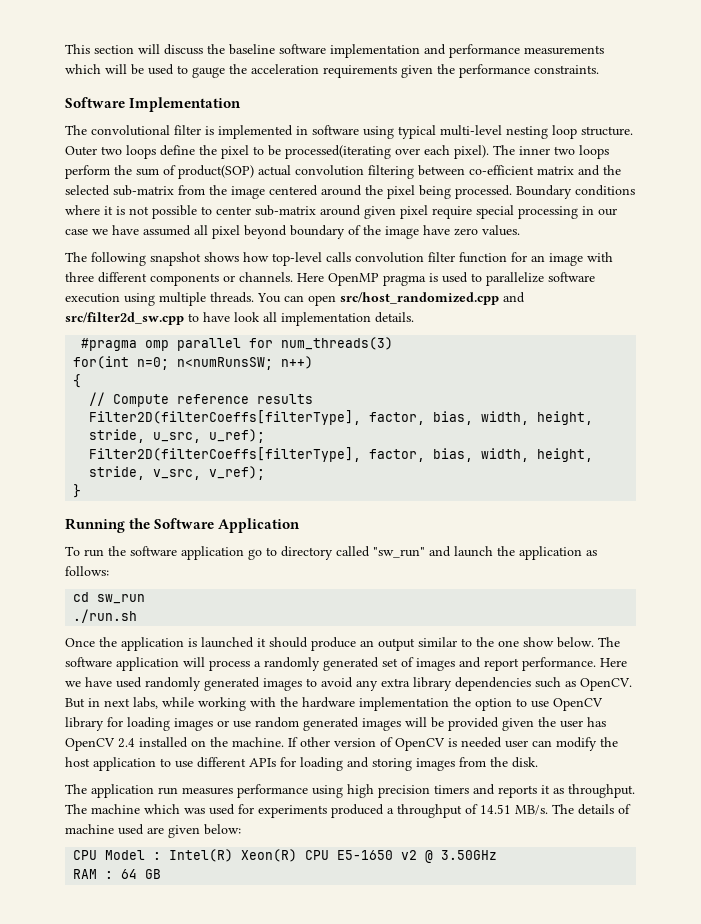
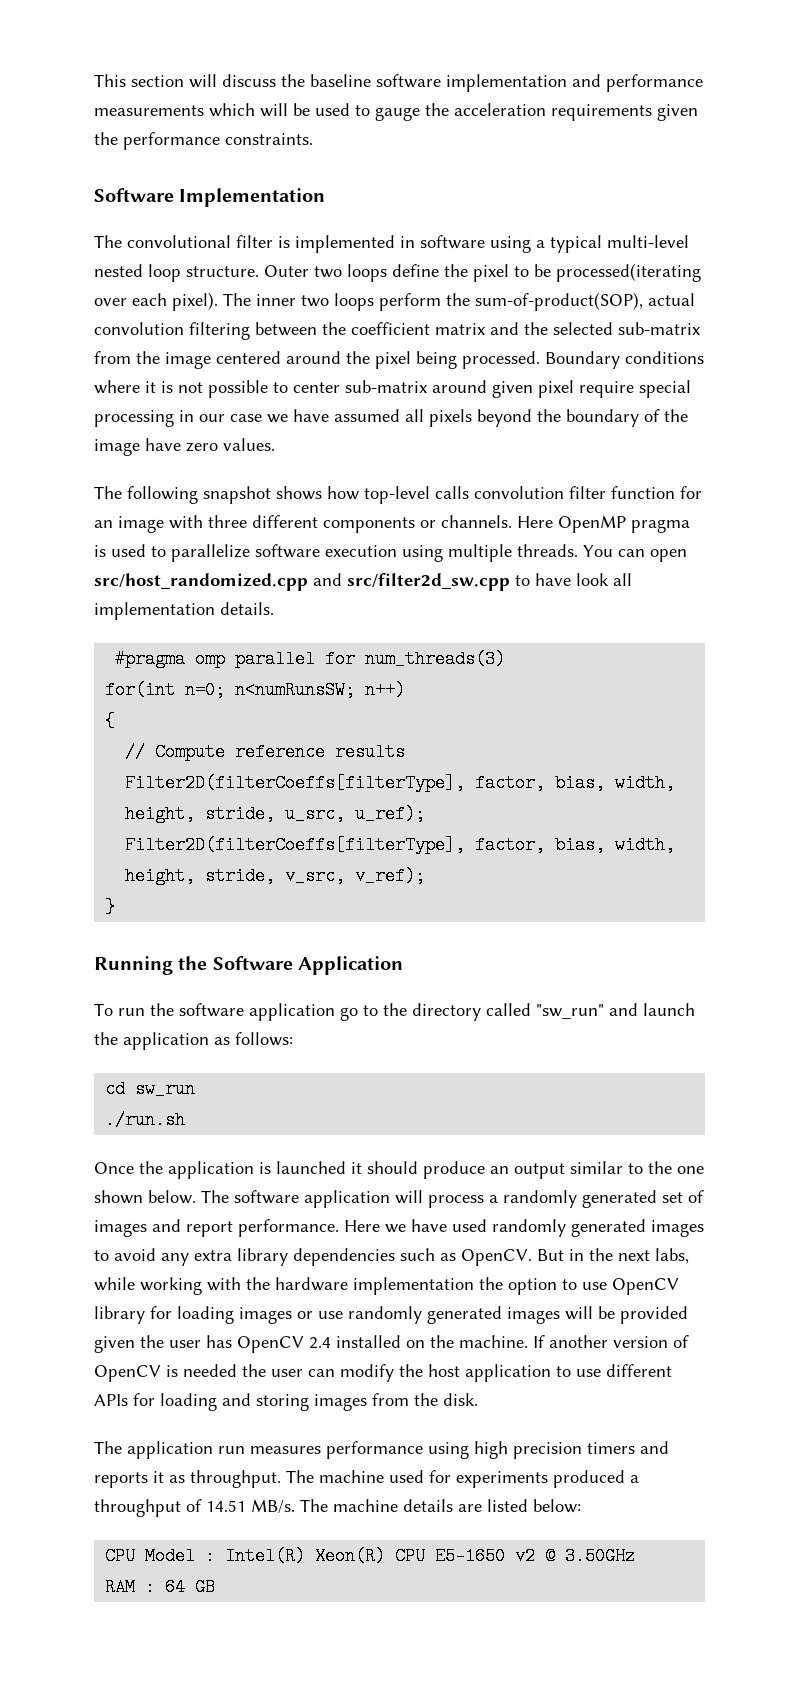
(394, 132) none -> [536,240,545,248] a
[506,126,548,139] nesting -> [94,264,143,277] nested
[136,165,254,179] sum of product(SOP) -> [475,292,643,311] sum-of-product(SOP),
[469,165,534,175] co-efficient -> [322,322,430,335] the coefficient
[212,225,287,239] pixel beyond -> [429,409,561,427] pixels beyond the
(277, 551) none -> [383,1003,407,1016] the
[523,637,554,647] show -> [94,1190,143,1204] shown
(100, 702) none -> [589,1248,613,1261] the
[255,717,299,728] random -> [348,1306,422,1324] randomly
[300,737,330,747] other -> [549,1335,608,1348] another
(502, 742) none -> [242,1364,266,1377] the
[144,804,205,814] which was -> (384, 1476) none
[578,804,631,815] [65,824,200,838] details of machine used are given -> [333,1499,528,1512] machine details are listed

